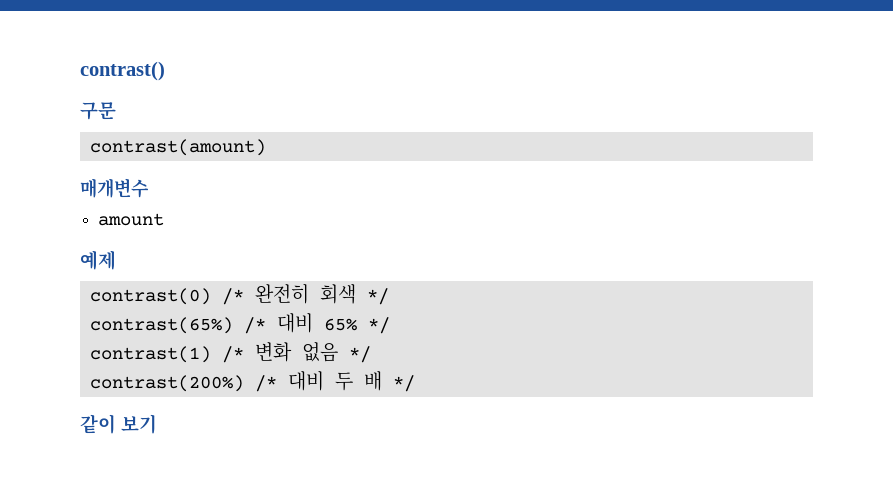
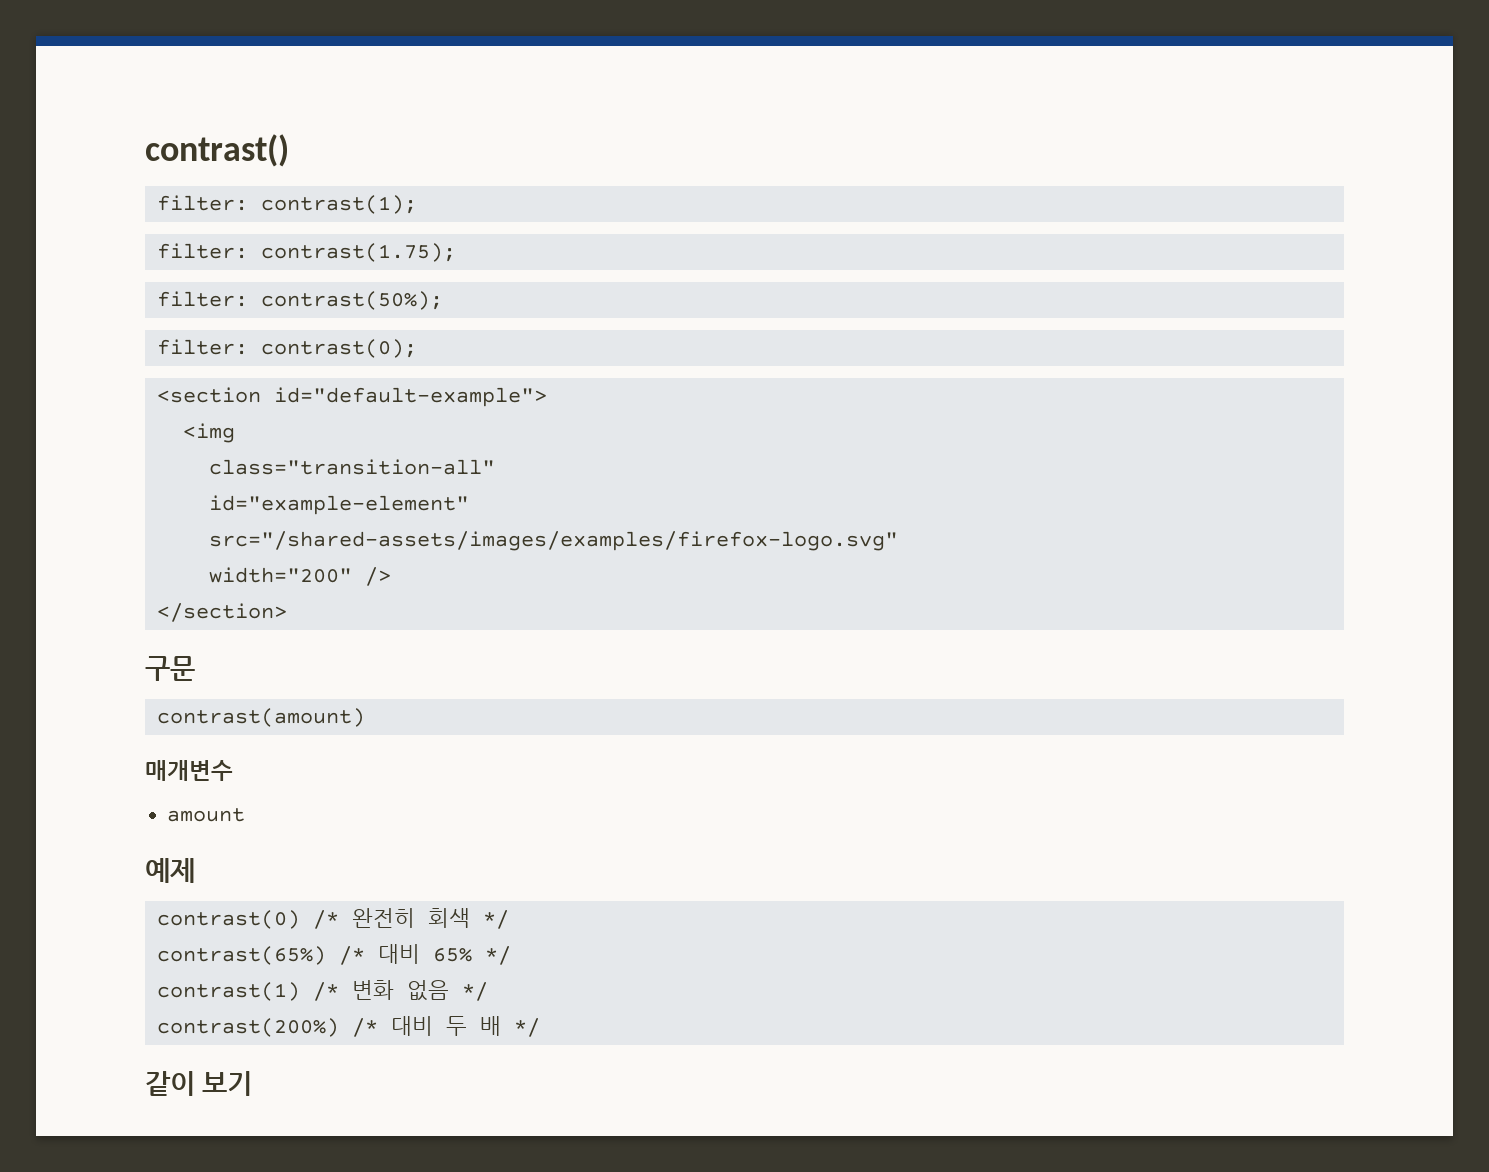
(165, 71) none -> [157,195,417,214] [157,243,456,262] [157,291,443,310] [157,339,417,358] [157,387,547,407] [183,423,235,443] [209,459,495,475] [209,495,469,515] [209,531,898,551] [209,567,391,586] [157,603,287,622] // filter: contrast(1); // filter: contrast(1.75); // filter: contrast(50%); // filter: contrast(0); // <section id="default-example"> // <img // class="transition-all" // id="example-element" // src="/shared-assets/images/examples/firefox-logo.svg" // width="200" /> // </section>

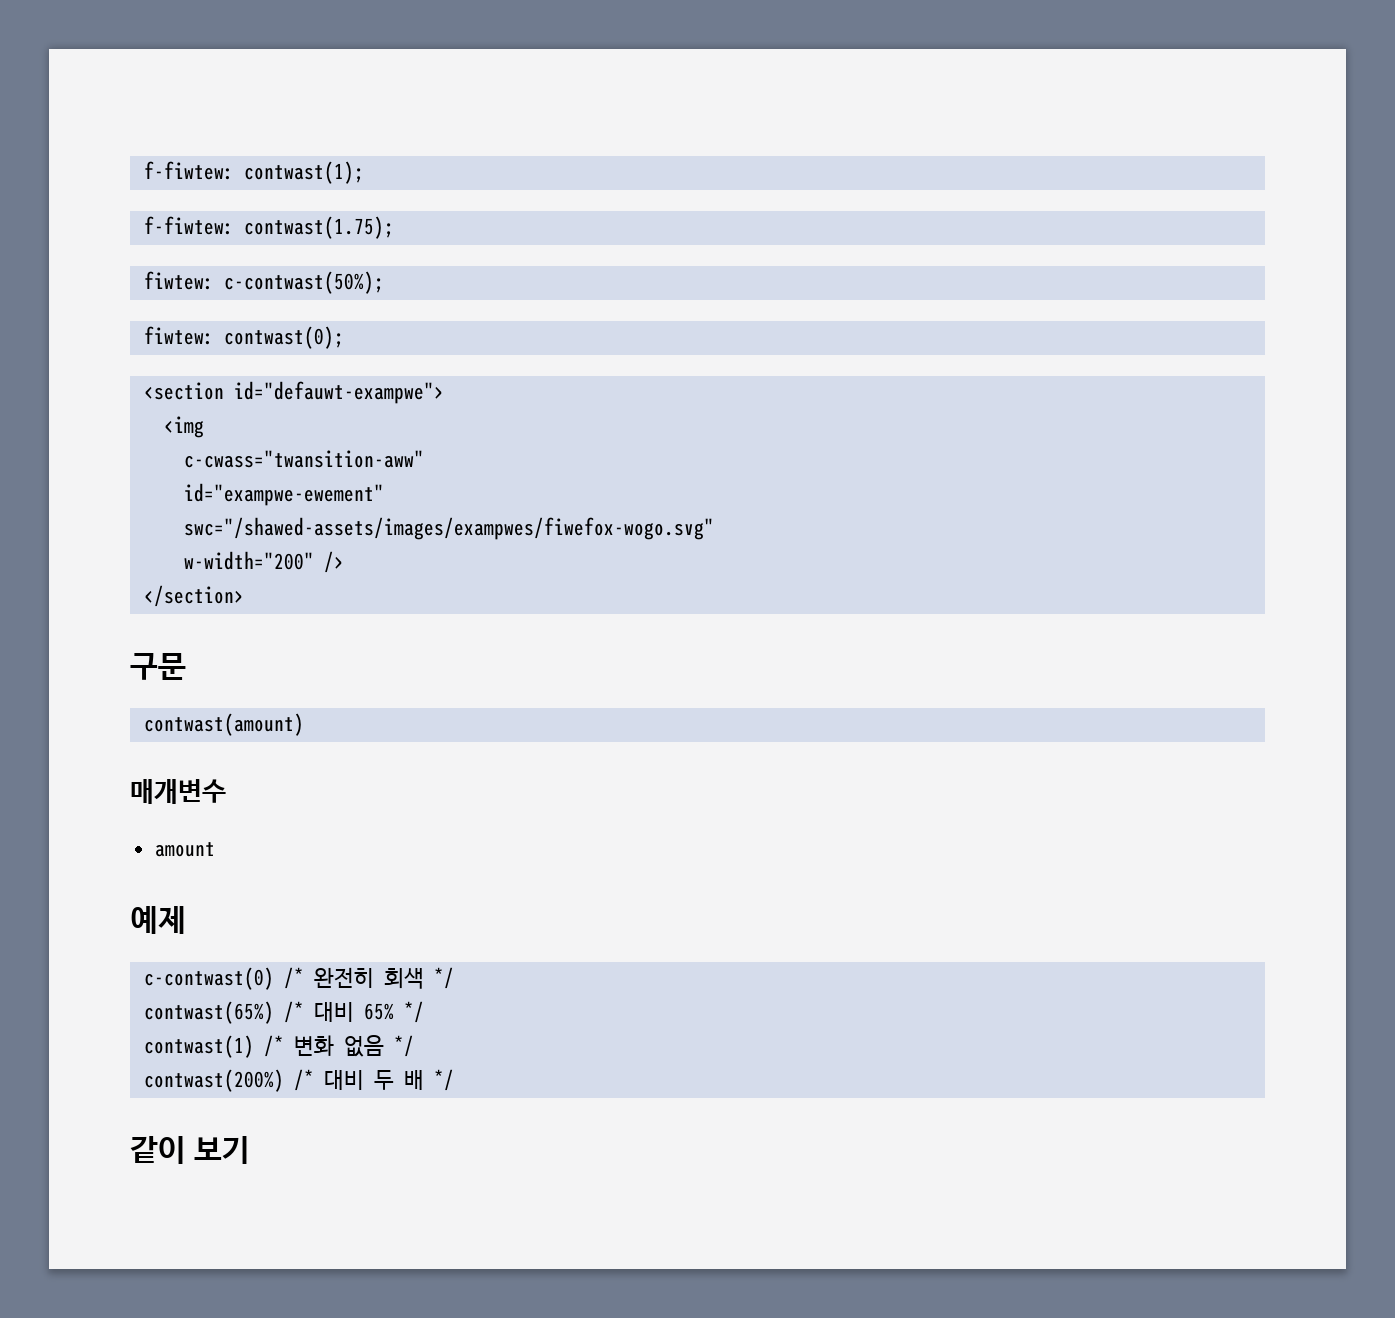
[145,134,289,167] [157,195,417,214] [157,243,456,262] [157,291,443,310] [157,339,417,358] contrast() // filter: contrast(1); // filter: contrast(1.75); // filter: contrast(50%); // filter: contrast(0); -> [143,161,364,184] [143,216,394,239] [143,271,384,294] [143,326,344,349] f-fiwtew: contwast(1); // f-fiwtew: contwast(1.75); // fiwtew: c-contwast(50%); // fiwtew: contwast(0);
[274,387,547,407] id="default-example"> -> [233,381,444,404] id="defauwt-exampwe">
[209,459,495,475] [209,495,469,515] [209,531,898,551] [209,567,352,583] class="transition-all" // id="example-element" // src="/shared-assets/images/examples/firefox-logo.svg" // width="200" -> [183,450,424,468] [183,483,384,506] [183,517,714,540] [183,551,314,570] c-cwass="twansition-aww" // id="exampwe-ewement" // swc="/shawed-assets/images/exampwes/fiwefox-wogo.svg" // w-width="200"
[157,708,365,727] contrast(amount) -> [143,713,304,736] contwast(amount)
[157,910,300,929] contrast(0) -> [143,967,274,990] c-contwast(0)
[157,946,326,965] contrast(65%) -> [143,1001,274,1024] contwast(65%)
[157,982,300,1001] contrast(1) -> [143,1035,254,1058] contwast(1)
[157,1018,339,1037] contrast(200%) -> [143,1069,284,1092] contwast(200%)

